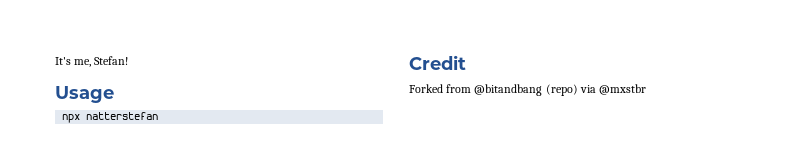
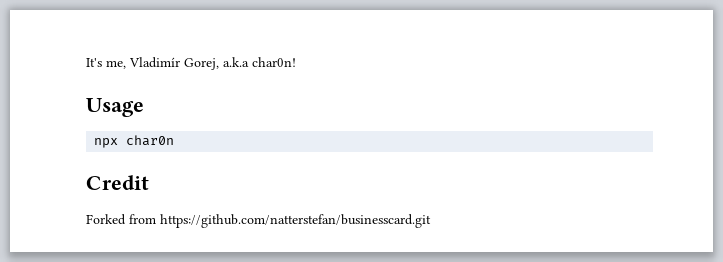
[94,56,129,65] Stefan! -> [129,57,296,70] Vladimír Gorej, a.k.a char0n!
[86,112,159,120] natterstefan -> [126,135,175,146] char0n
[474,84,647,96] @bitandbang (repo) via @mxstbr -> [160,214,431,228] https://github.com/natterstefan/businesscard.git

